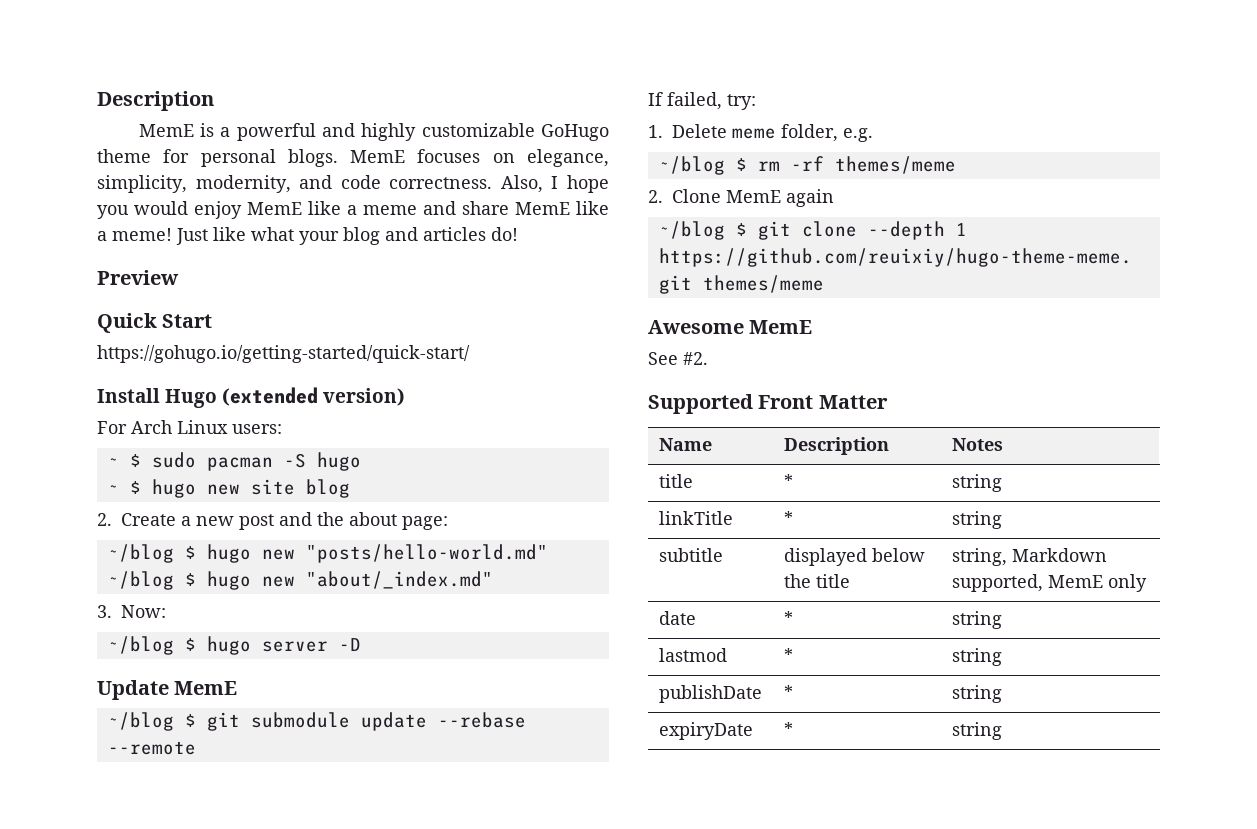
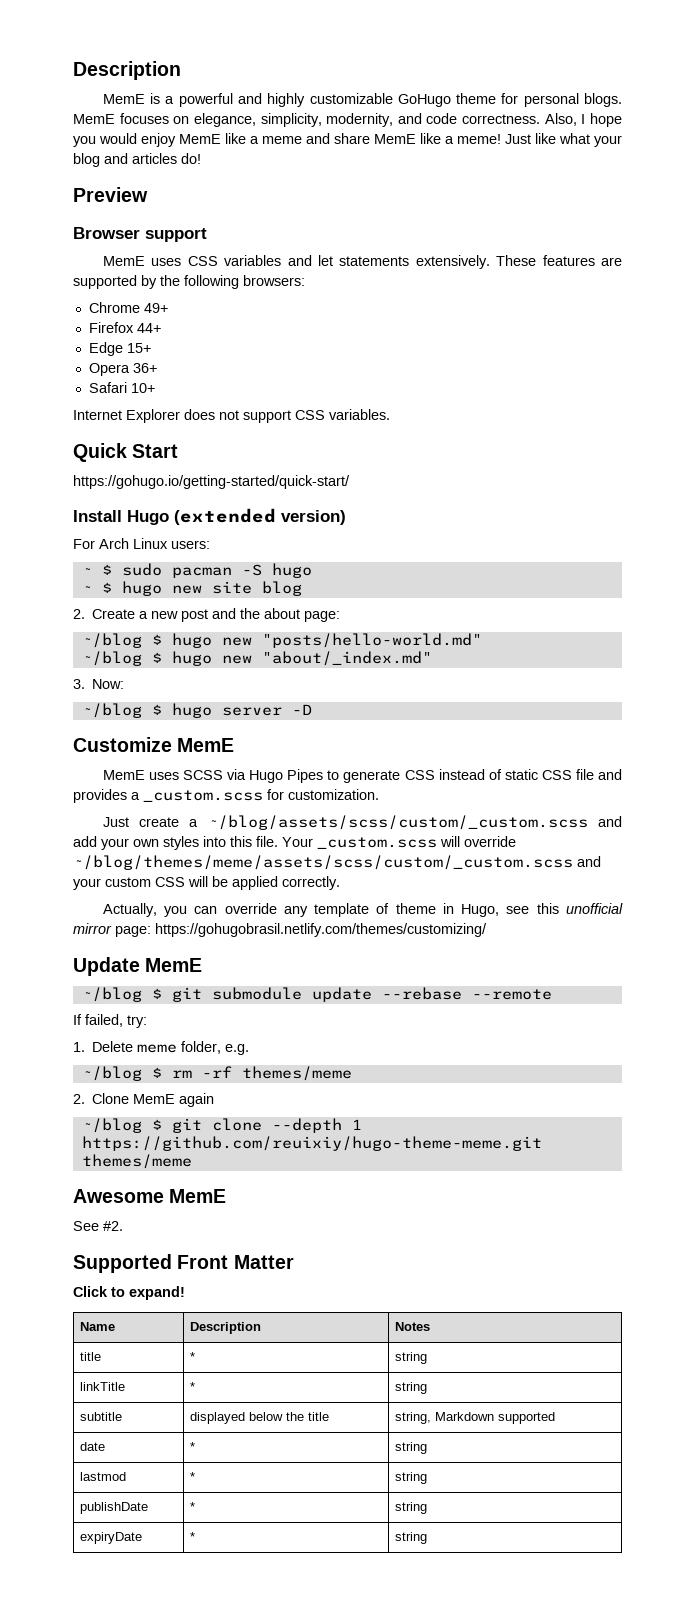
(179, 277) none -> [73,227,207,242] [102,255,622,269] [73,275,305,289] [88,302,168,313] [88,322,161,333] [88,342,151,356] [88,363,157,376] [88,382,155,393] [73,409,390,423] // Browser support // MemE uses CSS variables and let statements extensively. These features are supported by the following browsers: // Chrome 49+ // Firefox 44+ // Edge 15+ // Opera 36+ // Safari 10+ // Internet Explorer does not support CSS variables.
(361, 644) none -> [73,737,235,752] [102,769,622,783] [73,789,379,803] [102,815,622,830] [73,836,516,850] [73,855,601,870] [73,876,340,890] [102,903,623,917] [73,923,487,937] // Customize MemE // MemE uses SCSS via Hugo Pipes to generate CSS instead of static CSS file and provides a _custom.scss for customization. // Just create a ~/blog/assets/scss/custom/_custom.scss and add your own styles into this file. Your _custom.scss will override ~/blog/themes/meme/assets/scss/custom/_custom.scss and your custom CSS will be applied correctly. // Actually, you can override any template of theme in Hugo, see this unofficial mirror page: https://gohugobrasil.netlify.com/themes/customizing/
(888, 402) none -> [73,1286,185,1300] // Click to expand!
[951,574,1147,592] supported, MemE only -> [498,1412,556,1424] supported

